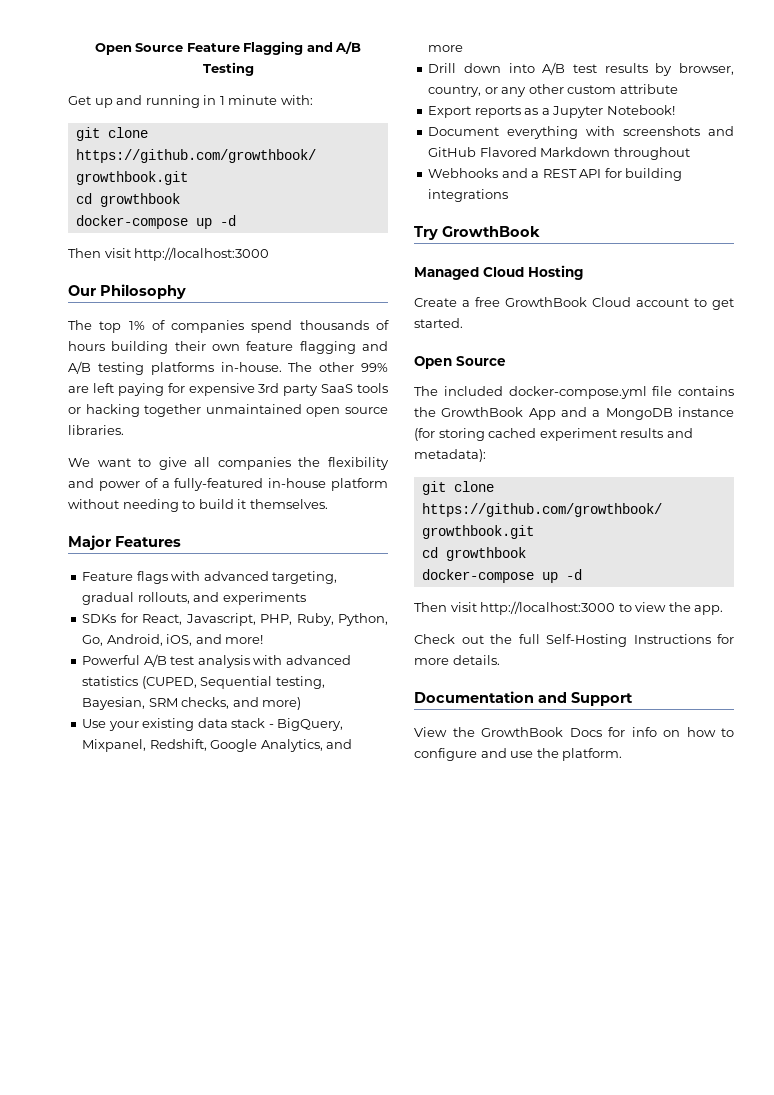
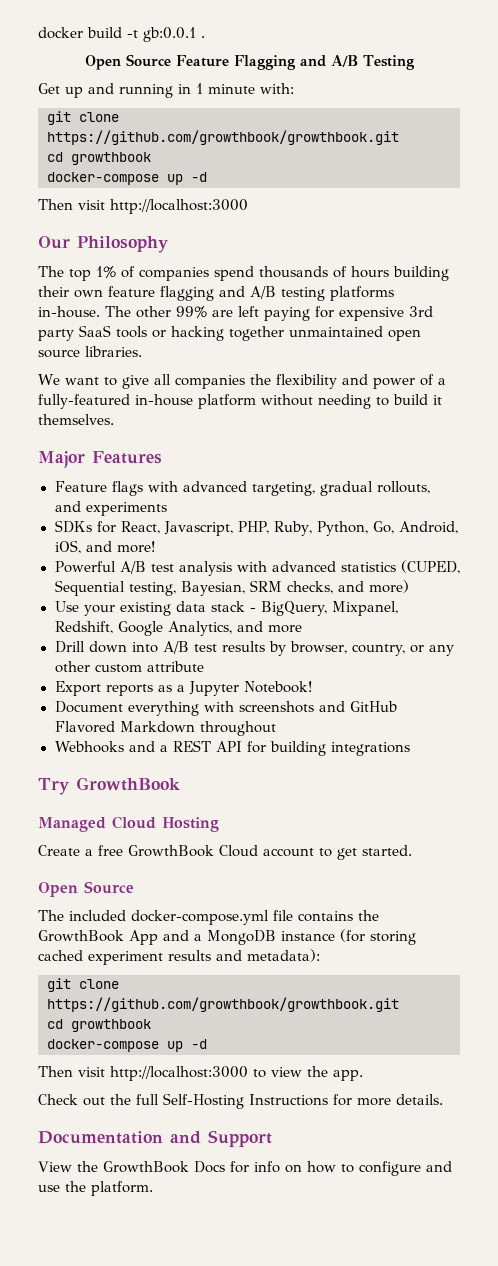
(94, 49) none -> [38,27,205,42] docker build -t gb:0.0.1 . //

